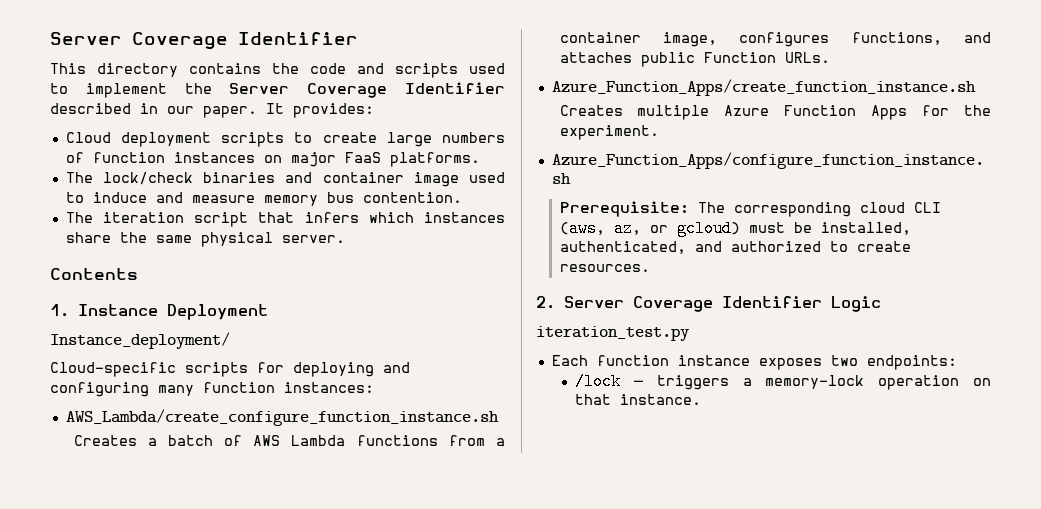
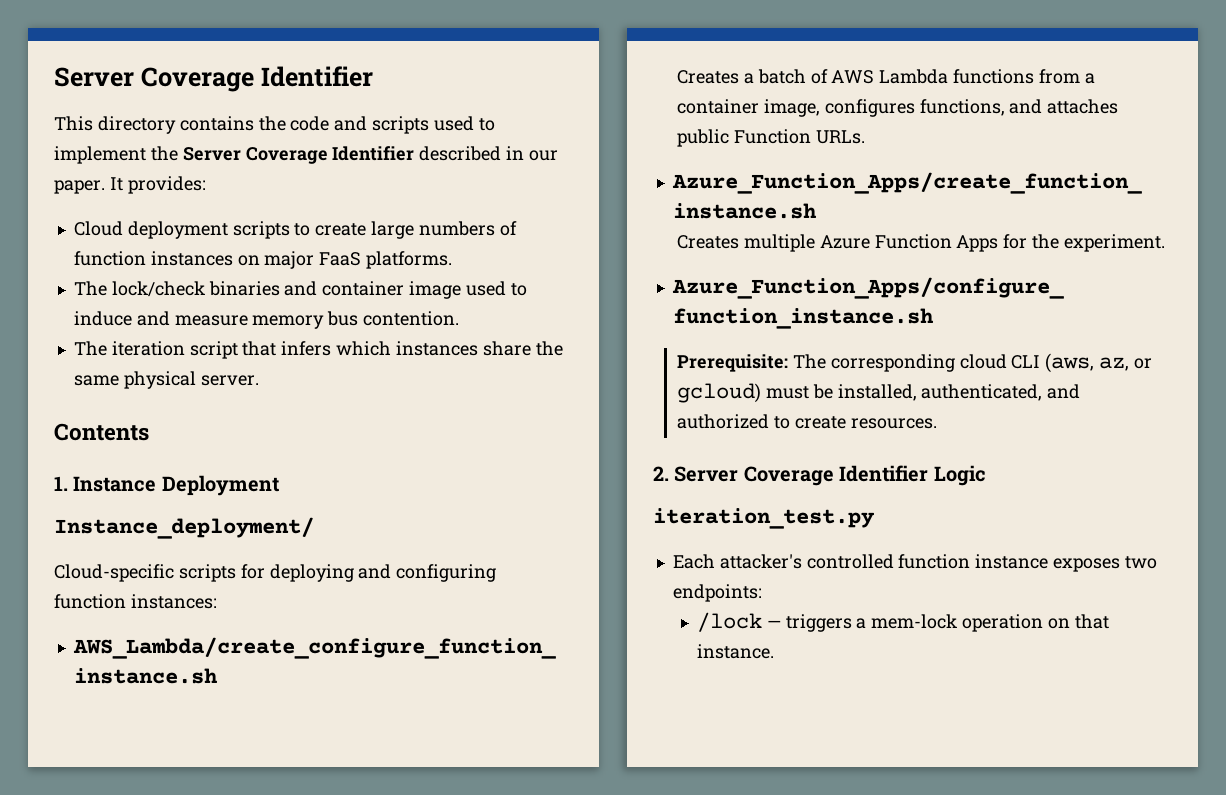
[158,385,194,396] many -> (497, 573) none
(588, 360) none -> [719,554,894,569] attacker's controlled
[765,375,865,389] memory-lock -> [871,614,958,629] mem-lock

